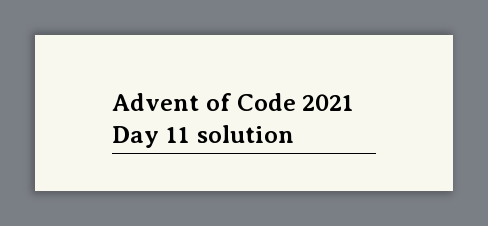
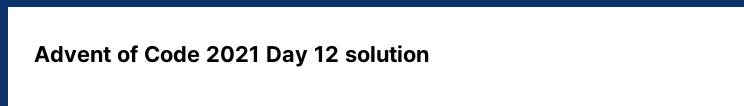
[165,127,190,143] 11 -> [314,45,340,62] 12

